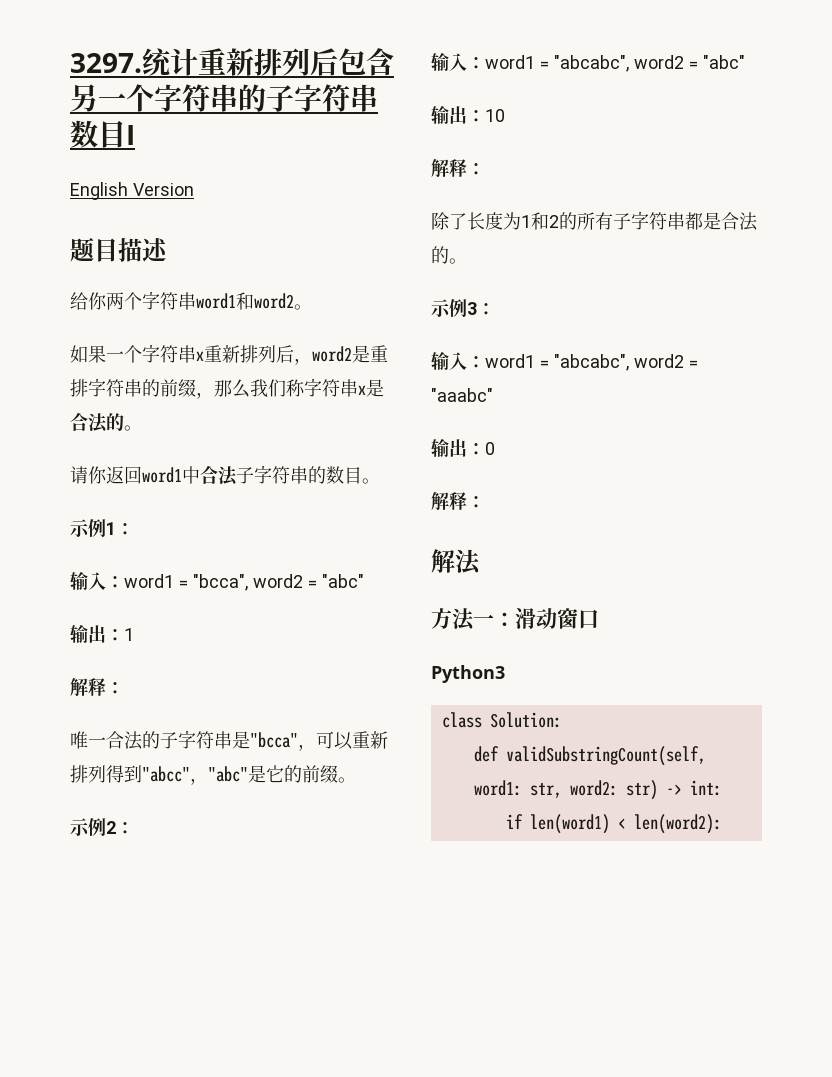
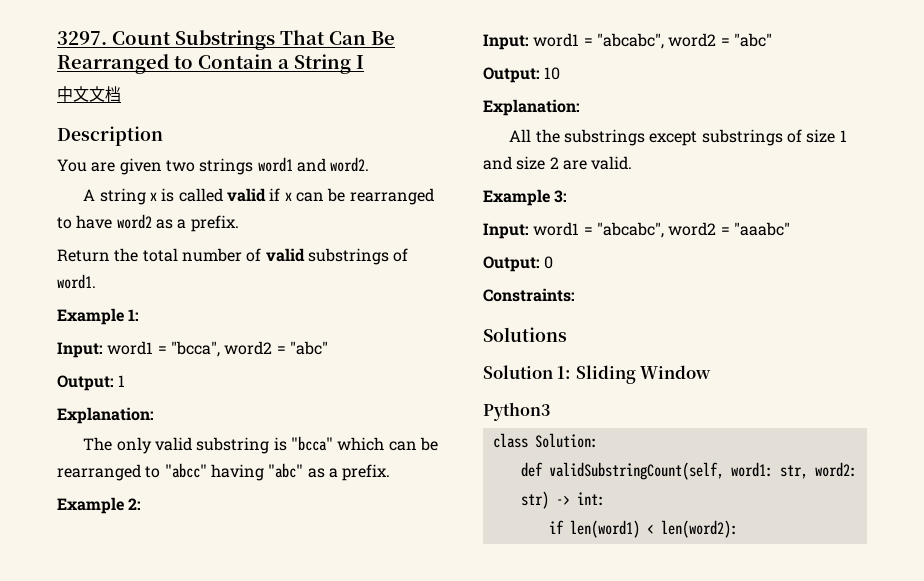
[142,48,394,76] [70,84,378,112] [70,120,135,148] [70,182,194,200] [70,237,168,262] [70,291,312,310] [70,344,388,365] [70,378,384,399] [70,413,142,433] [70,465,380,486] [70,519,134,537] [70,571,124,590] 统计重新排列后包含另一个字符串的子字符串数目I // English Version // 题目描述 // 给你两个字符串word1和word2。 // 如果一个字符串x重新排列后，word2是重排字符串的前缀，那么我们称字符串x是合法的。 // 请你返回word1中合法子字符串的数目。 // 示例1： // 输入： -> [112,30,395,50] [57,54,364,74] [57,86,121,102] [57,126,163,146] [57,157,370,175] [83,188,434,205] [57,214,239,232] [57,248,409,265] [57,274,96,289] [57,308,140,325] [57,342,103,358] Count Substrings That Can Be Rearranged to Contain a String I // 中文文档 // Description // You are given two strings word1 and word2. // A string x is called valid if x can be rearranged to have word2 as a prefix. // Return the total number of valid substrings of word1. // Example 1: // Input:
[70,624,134,643] [70,678,124,696] [70,730,388,751] [70,765,356,785] [70,818,134,836] [431,52,485,71] 输出：1 // 解释： // 唯一合法的子字符串是"bcca"，可以重新排列得到"abcc"，"abc"是它的前缀。 // 示例2： // 输入： -> [57,375,126,391] [57,407,154,424] [83,436,438,454] [57,463,391,481] [57,497,142,514] [483,34,529,50] Output: 1 // Explanation: // The only valid substring is "bcca" which can be rearranged to "abcc" having "abc" as a prefix. // Example 2: // Input:
[431,105,485,124] 输出： -> [483,67,540,83] Output:
[431,159,485,177] [431,211,758,231] [431,246,467,264] [431,299,495,317] [431,351,485,370] 解释： // 除了长度为1和2的所有子字符串都是合法的。 // 示例3： // 输入： -> [483,99,580,116] [509,129,847,146] [483,156,633,170] [483,189,568,206] [483,223,529,239] Explanation: // All the substrings except substrings of size 1 and size 2 are valid. // Example 3: // Input:
[431,438,485,457] 输出： -> [483,256,540,272] Output:
[431,492,485,510] [431,549,481,575] [431,608,599,631] 解释： // 解法 // 方法一：滑动窗口 -> [483,288,575,302] [483,327,567,342] [483,365,712,384] Constraints: // Solutions // Solution 1: Sliding Window

